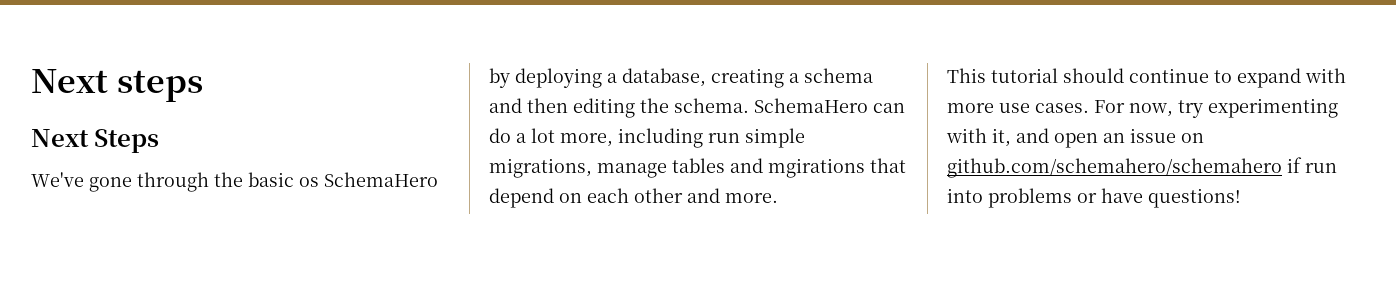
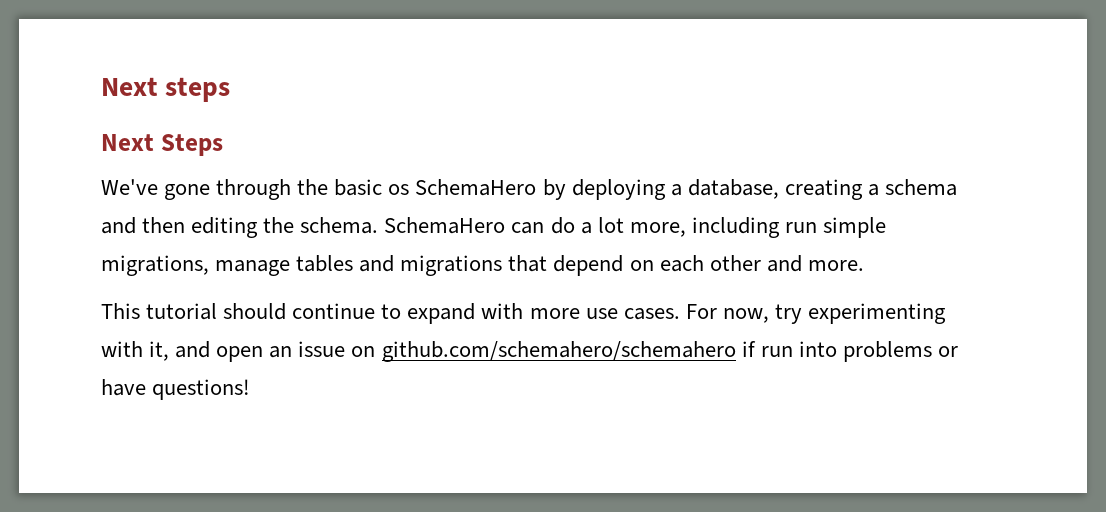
[768,158,865,178] mgirations -> [400,255,503,276] migrations

